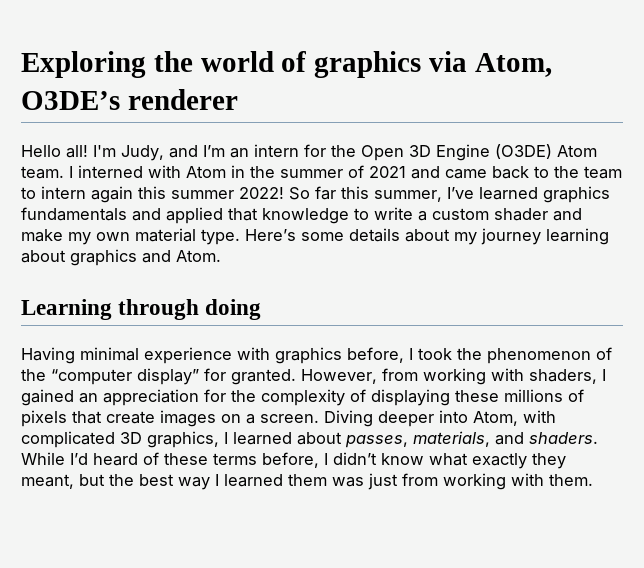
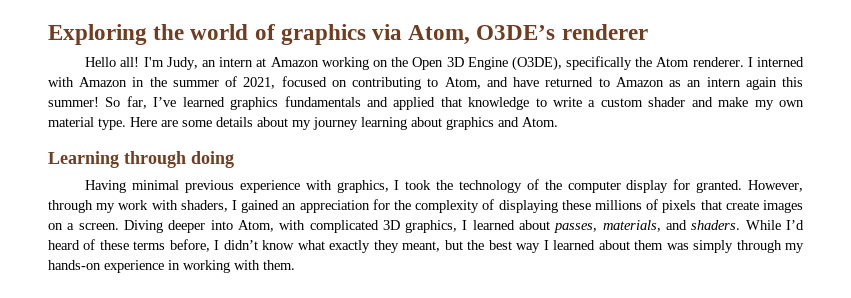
[169,144,597,161] [21,166,64,179] and I’m an intern for the Open 3D Engine (O3DE) Atom team. -> [202,56,744,71] an intern at Amazon working on the Open 3D Engine (O3DE), specifically the Atom renderer.
[186,166,226,178] Atom -> [79,77,128,87] Amazon
[369,166,622,179] [21,186,442,203] 2021 and came back to the team to intern again this summer 2022! So far this summer, -> [243,76,803,90] [48,96,147,109] 2021, focused on contributing to Atom, and have returned to Amazon as an intern again this summer! So far,
[245,229,296,241] Here’s -> [130,117,178,127] Here are
(139, 354) none -> [184,180,234,193] previous
[275,347,404,364] graphics before, -> [336,180,389,193] graphics,
[487,348,591,364] phenomenon -> [458,180,522,193] technology
[51,368,199,385] “computer display” -> [567,180,669,193] computer display
[382,368,486,385] from working -> [48,200,149,213] through my work
(283, 480) none -> [598,240,630,250] about
[368,473,438,490] just from -> [693,240,804,253] [48,260,180,273] simply through my hands-on experience in

